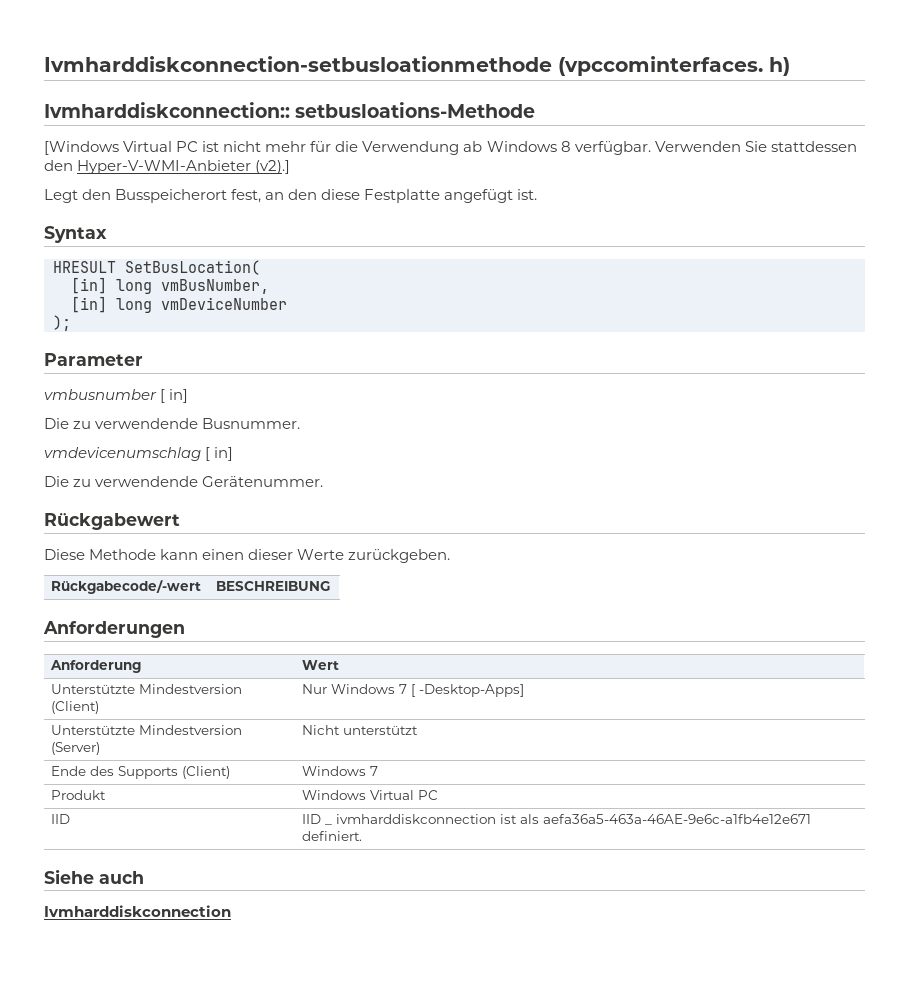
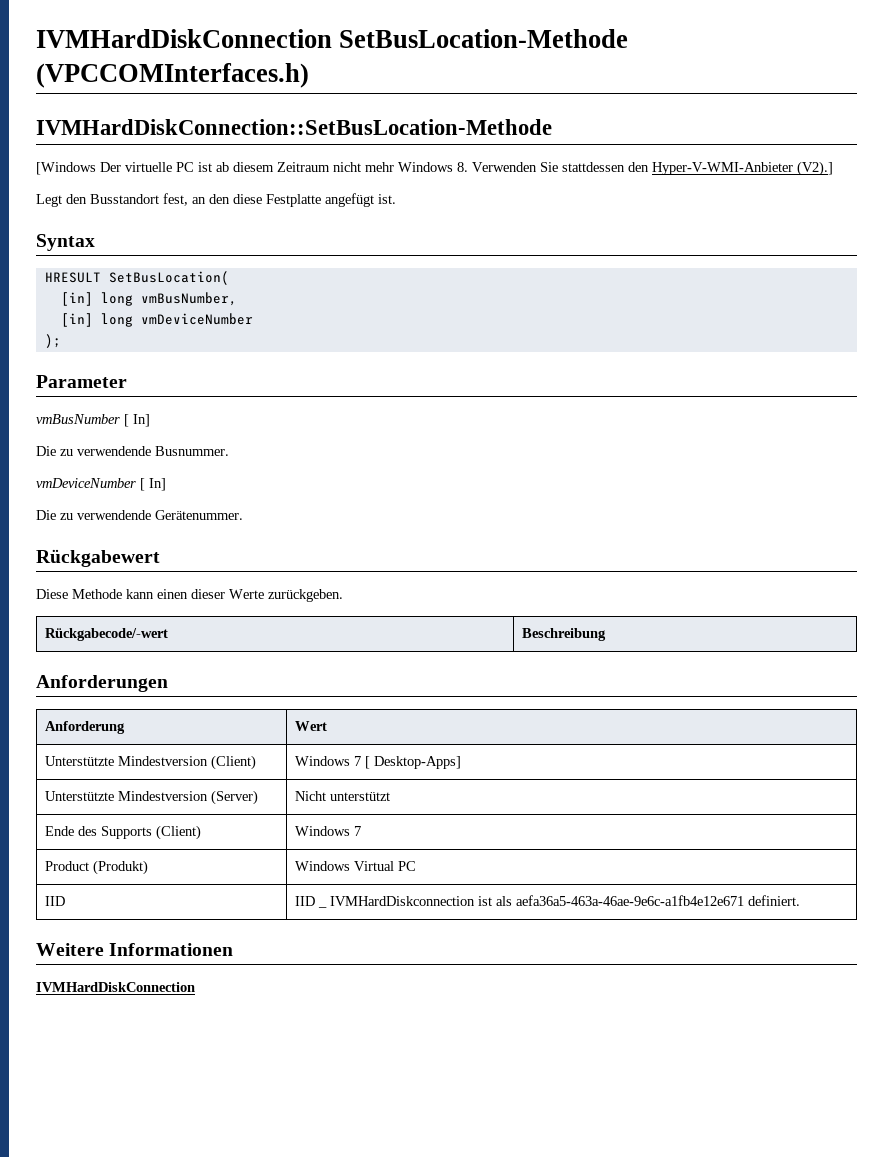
[44,56,790,76] [44,102,536,118] [44,141,651,155] Ivmharddiskconnection-setbusloationmethode (vpccominterfaces. h) // Ivmharddiskconnection:: setbusloations-Methode // [Windows Virtual PC ist nicht mehr für die Verwendung ab Windows 8 verfügbar. -> [36,29,629,48] [36,63,309,88] [36,119,552,135] [36,162,468,175] IVMHardDiskConnection SetBusLocation-Methode (VPCCOMInterfaces.h) // IVMHardDiskConnection::SetBusLocation-Methode // [Windows Der virtuelle PC ist ab diesem Zeitraum nicht mehr Windows 8.
[255,160,291,174] (v2).] -> [797,161,833,176] (V2).]
[115,189,228,203] Busspeicherort -> [90,194,159,204] Busstandort
[44,389,189,403] vmbusnumber [ in] -> [36,414,150,427] vmBusNumber [ In]
[44,447,234,461] vmdevicenumschlag [ in] -> [36,478,166,491] vmDeviceNumber [ In]
[216,581,331,591] BESCHREIBUNG -> [521,628,606,641] Beschreibung
[302,684,328,694] Nur -> (256, 762) none
[419,684,525,697] -Desktop-Apps] -> [373,756,461,769] Desktop-Apps]
[51,790,107,800] Produkt -> [44,860,148,875] Product (Produkt)
[336,814,497,824] ivmharddiskconnection -> [329,896,475,906] IVMHardDiskconnection
[543,814,812,824] aefa36a5-463a-46AE-9e6c-a1fb4e12e671 -> [515,895,744,906] aefa36a5-463a-46ae-9e6c-a1fb4e12e671
[44,869,144,884] [44,905,231,917] Siehe auch // Ivmharddiskconnection -> [36,943,234,956] [36,982,195,992] Weitere Informationen // IVMHardDiskConnection

